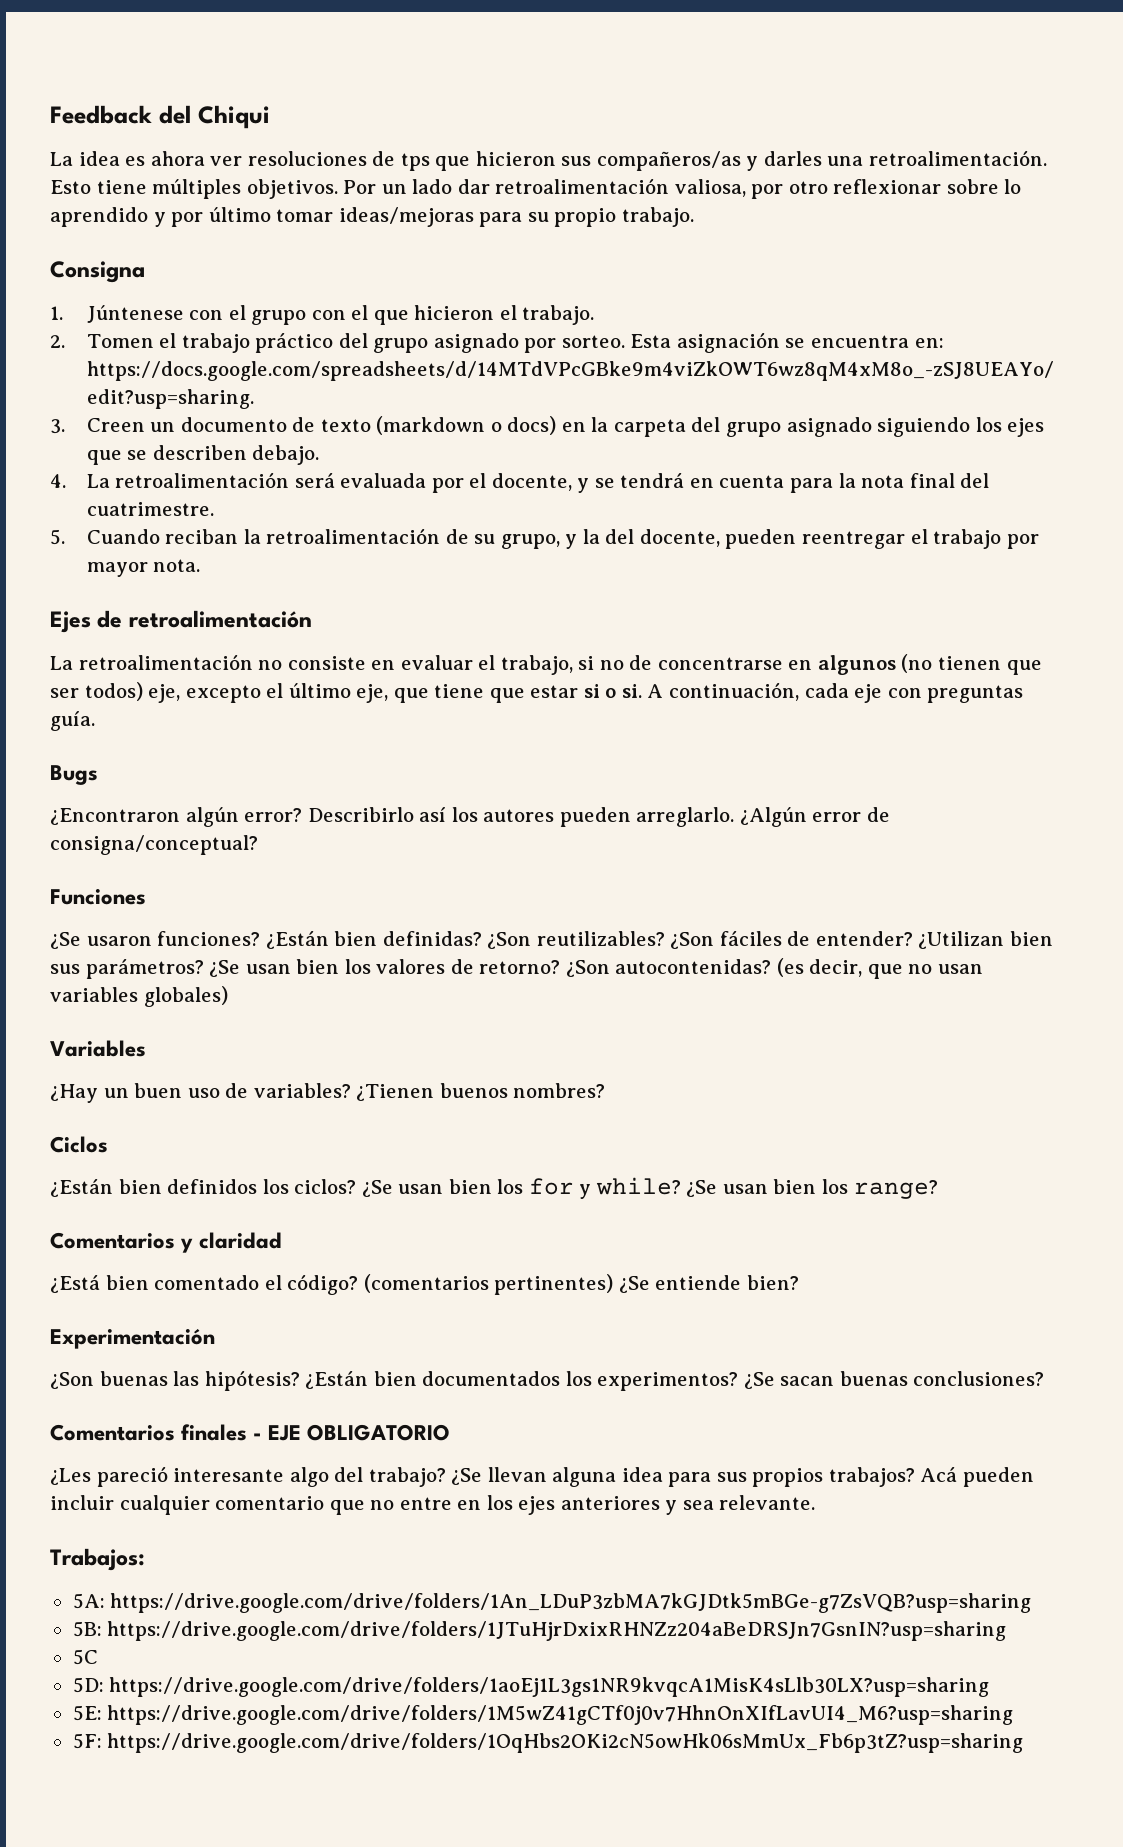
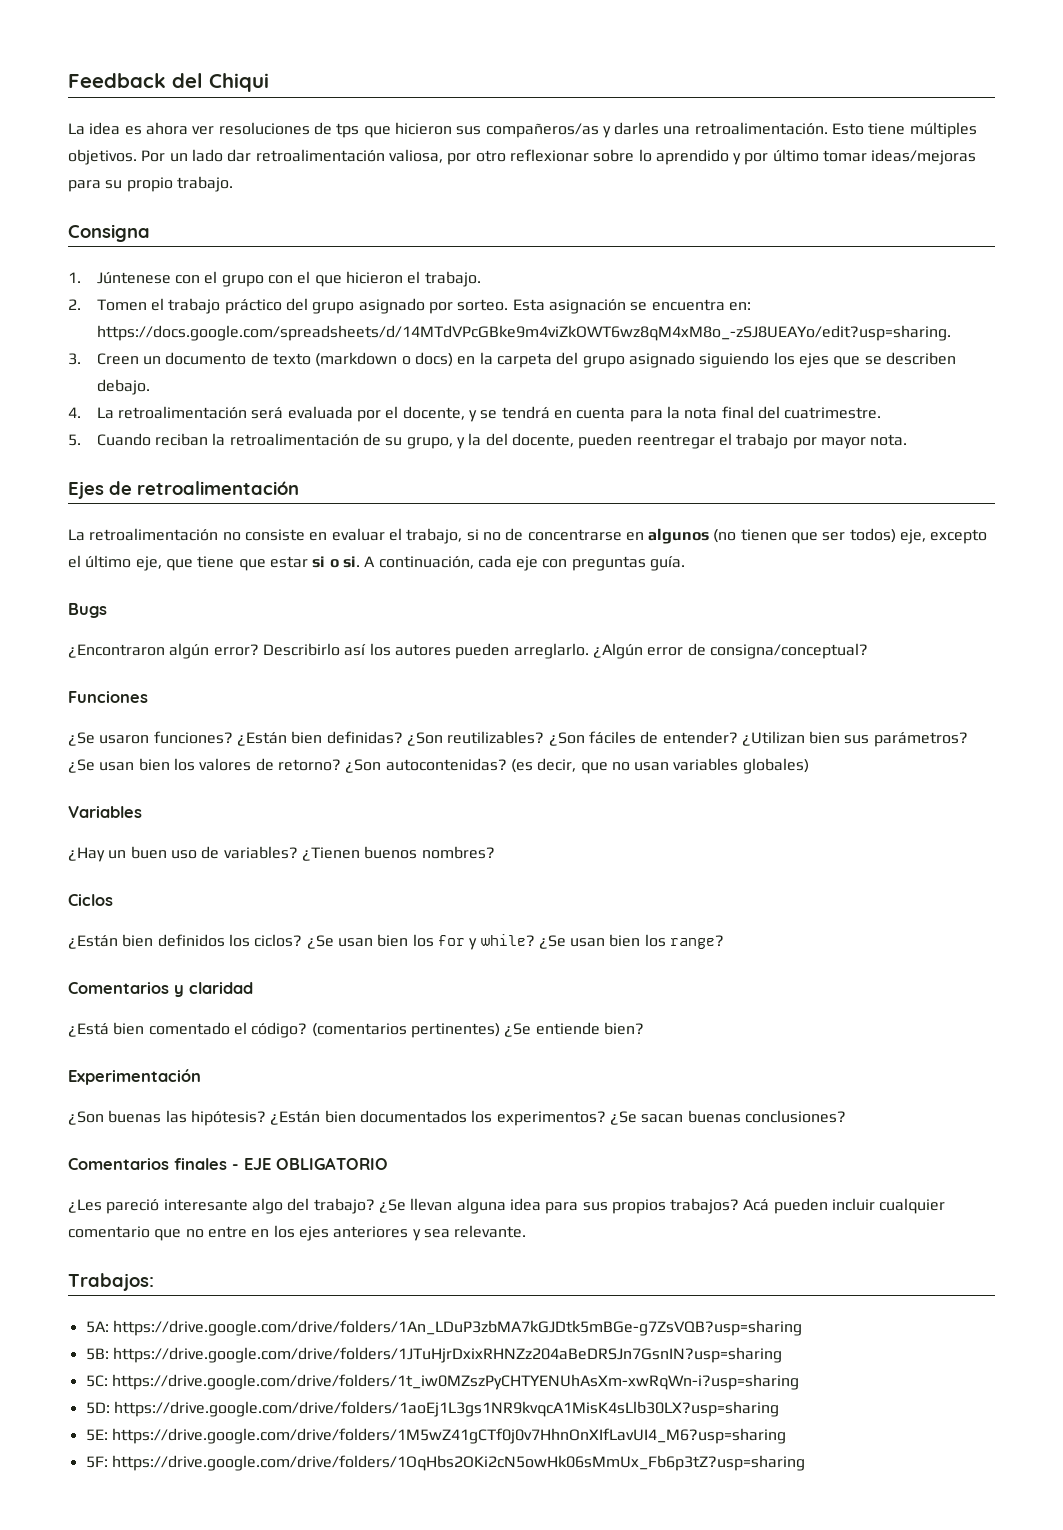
[72,1649,98,1665] 5C -> [85,1374,799,1390] 5C: https://drive.google.com/drive/folders/1t_iw0MZszPyCHTYENUhAsXm-xwRqWn-i?usp=sharing

